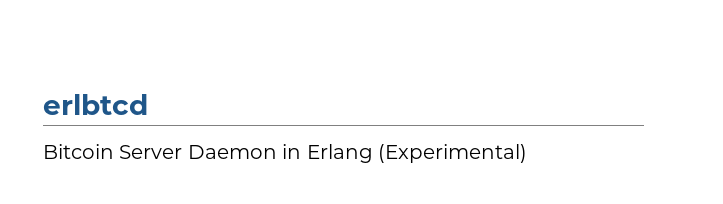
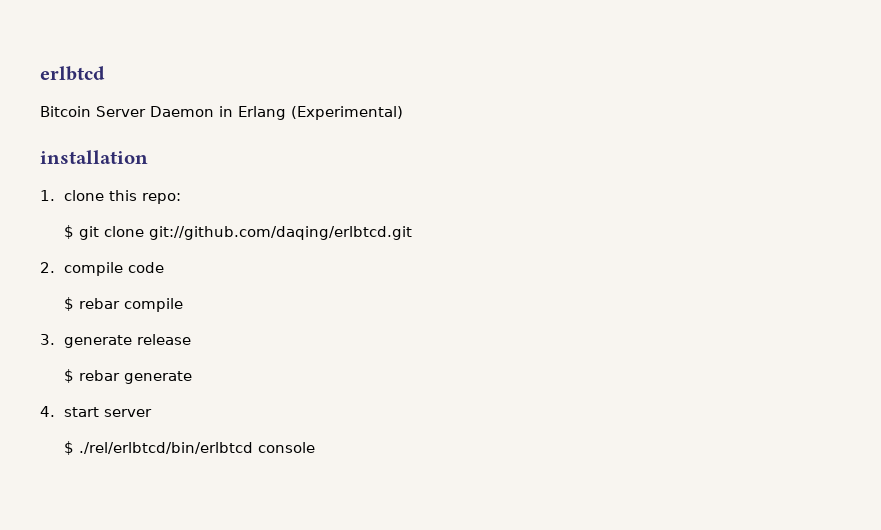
(527, 153) none -> [40,150,148,164] [40,190,181,204] [63,225,412,240] [40,262,164,276] [63,297,183,312] [40,334,191,348] [63,369,192,384] [40,406,152,417] [63,441,315,455] // installation // 1. clone this repo: // $ git clone git://github.com/daqing/erlbtcd.git // 2. compile code // $ rebar compile // 3. generate release // $ rebar generate // 4. start server // $ ./rel/erlbtcd/bin/erlbtcd console

